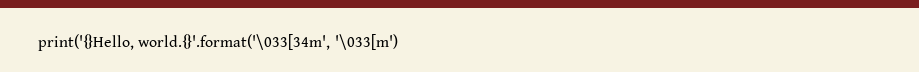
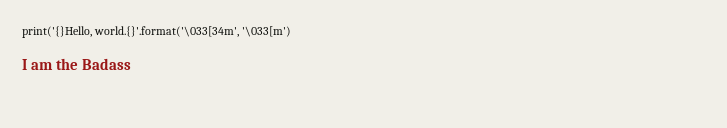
(398, 42) none -> [22,58,132,70] // I am the Badass

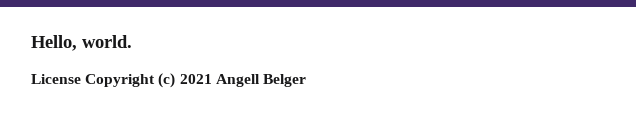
[22,26,292,38] [22,58,132,70] print('{}Hello, world.{}'.format('\033[34m', '\033[m') // I am the Badass -> [31,35,132,51] [31,73,306,88] Hello, world. // License Copyright (c) 2021 Angell Belger

